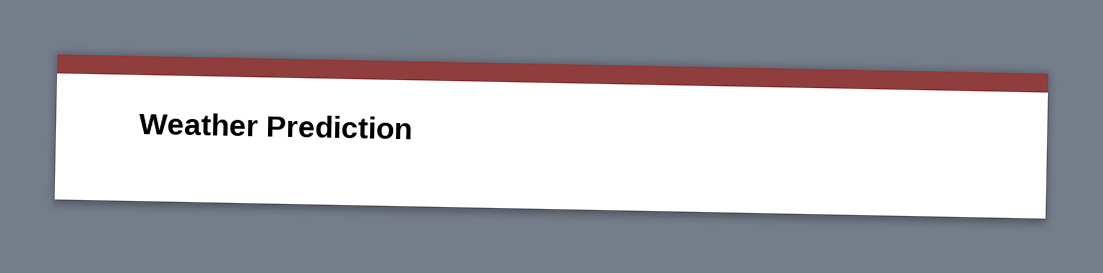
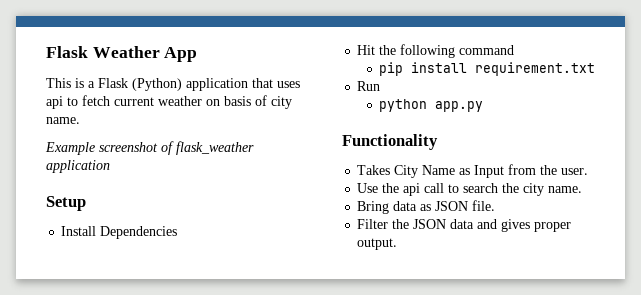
[138,112,414,140] Weather Prediction -> [46,46,198,62] [46,78,300,91] [46,95,292,109] [46,117,80,124] [45,141,254,155] [46,160,110,173] [46,196,86,211] [61,226,178,239] [357,44,515,58] [379,62,596,76] [357,81,381,91] [379,99,484,112] [342,134,438,150] [357,164,589,178] [357,183,583,196] [357,200,496,214] [357,219,572,232] [357,238,398,250] Flask Weather App // This is a Flask (Python) application that uses api to fetch current weather on basis of city name. // Example screenshot of flask_weather application // Setup // Install Dependencies // Hit the following command // pip install requirement.txt // Run // python app.py // Functionality // Takes City Name as Input from the user. // Use the api call to search the city name. // Bring data as JSON file. // Filter the JSON data and gives proper output.

